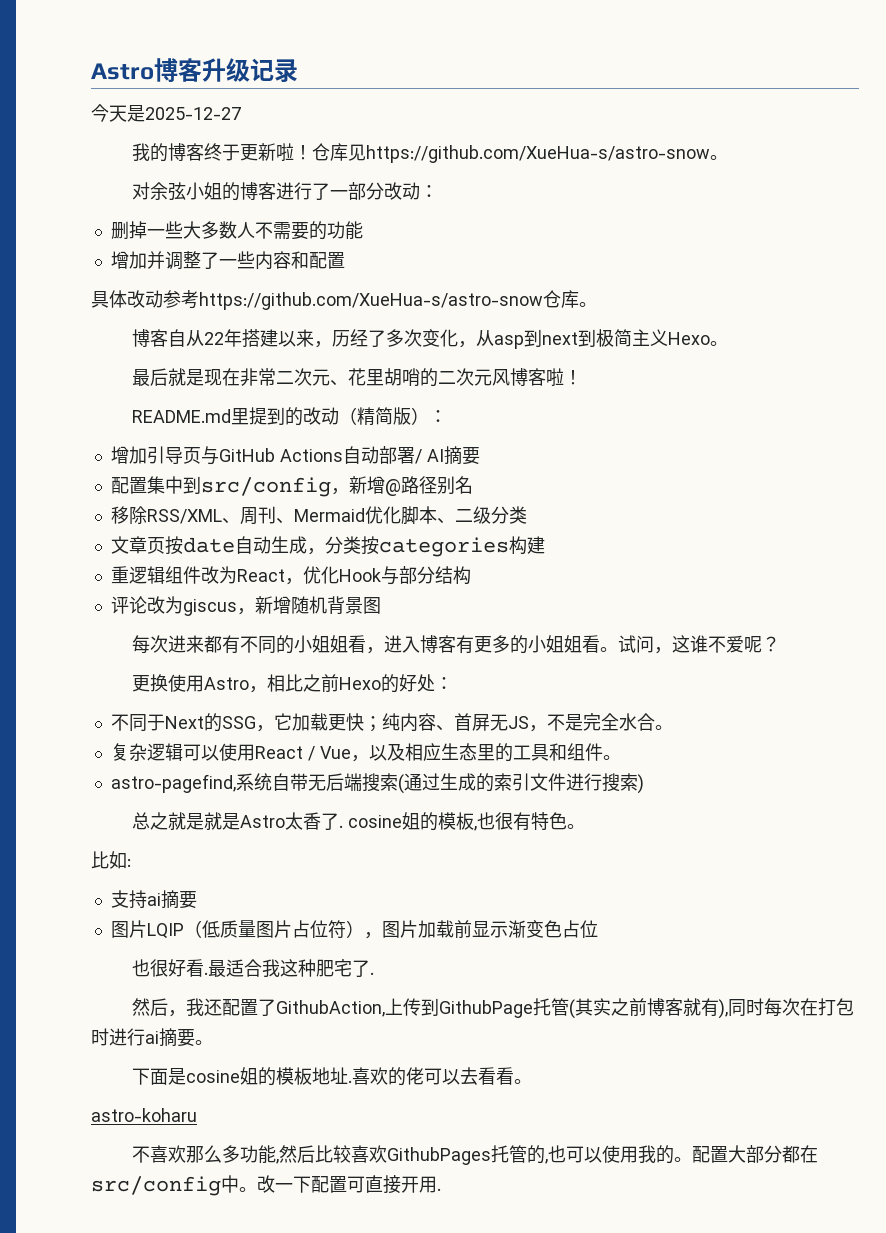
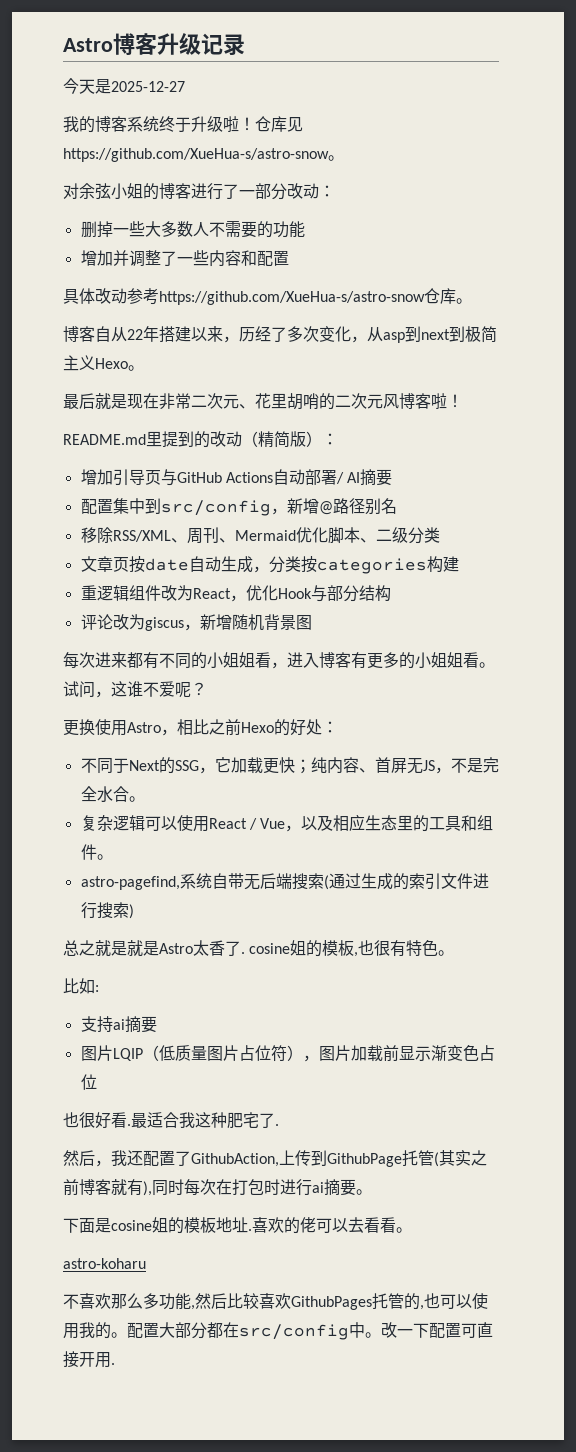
[204,143,277,161] 终于更新 -> [127,116,223,132] 系统终于升级

